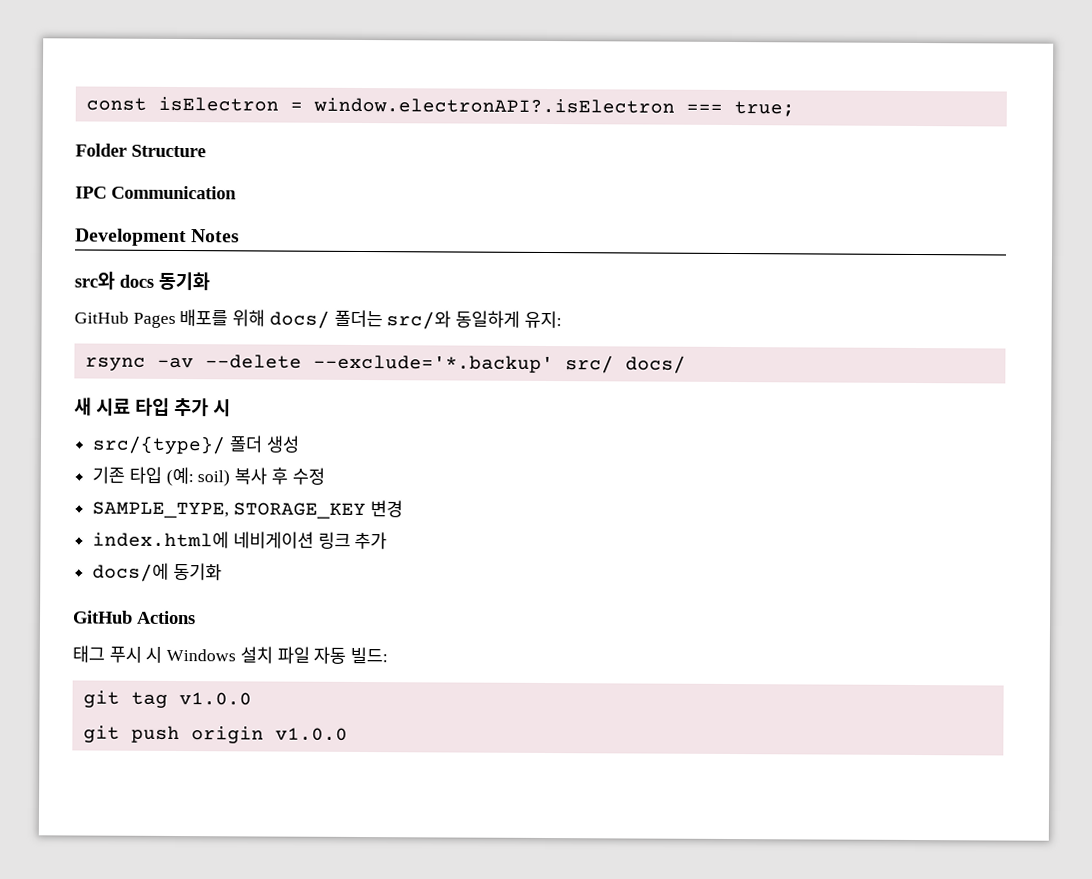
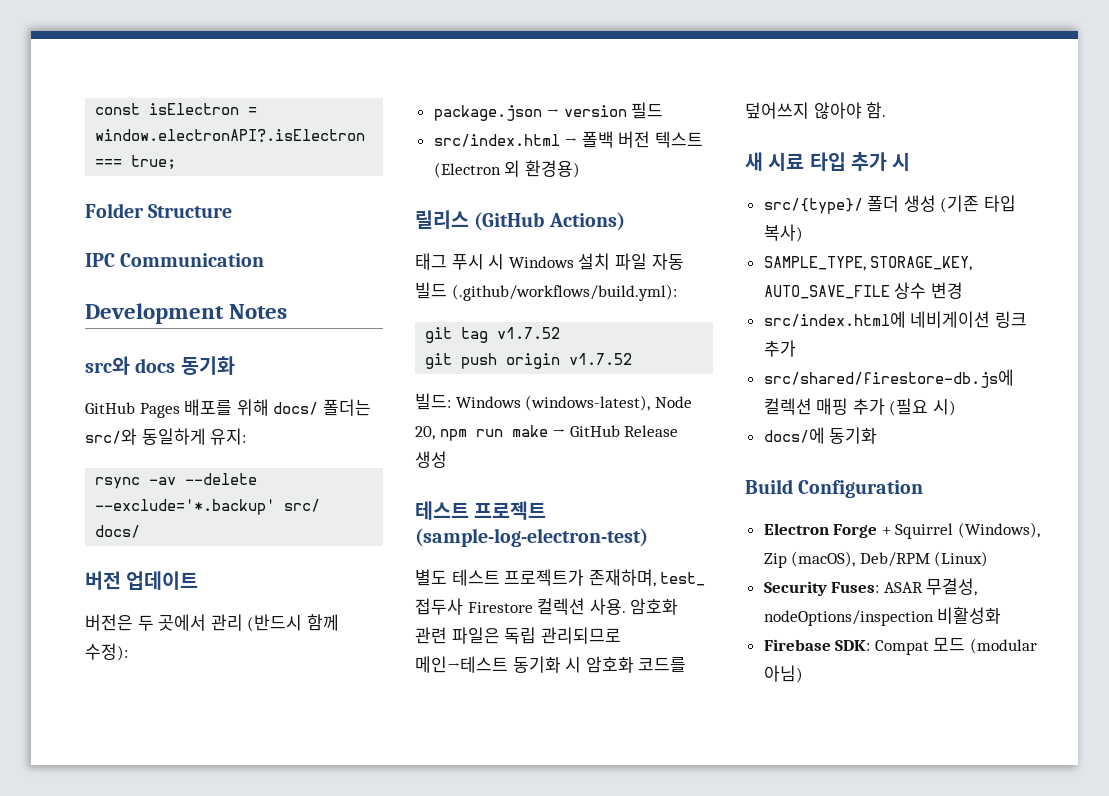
(686, 364) none -> [85,571,199,590] [85,614,339,632] [85,643,128,661] [433,102,664,121] [433,131,704,148] [433,160,580,178] [415,210,625,231] [415,253,684,270] [415,282,677,301] [425,327,561,343] [425,353,633,369] [415,393,692,411] [415,425,679,441] [415,451,447,468] [415,501,547,520] [415,528,648,547] [415,569,706,587] [415,598,679,615] [415,627,621,644] [415,656,687,673] [745,102,887,119] // 버전 업데이트 // 버전은 두 곳에서 관리 (반드시 함께 수정): // package.json → version 필드 // src/index.html → 폴백 버전 텍스트 (Electron 외 환경용) // 릴리스 (GitHub Actions) // 태그 푸시 시 Windows 설치 파일 자동 빌드 (.github/workflows/build.yml): // git tag v1.7.52 // git push origin v1.7.52 // 빌드: Windows (windows-latest), Node 20, npm run make → GitHub Release 생성 // 테스트 프로젝트 (sample-log-electron-test) // 별도 테스트 프로젝트가 존재하며, test_ 접두사 Firestore 컬렉션 사용. 암호화 관련 파일은 독립 관리되므로 메인→테스트 동기화 시 암호화 코드를 덮어쓰지 않아야 함.
[92,466,325,487] [92,501,366,520] // 기존 타입 (예: soil) 복사 후 수정 // SAMPLE_TYPE, STORAGE_KEY -> [940,195,1017,213] [763,224,803,242] [763,256,973,271] [763,282,927,299] (기존 타입 복사) // SAMPLE_TYPE, STORAGE_KEY, AUTO_SAVE_FILE 상수
[92,530,230,549] index.html에 -> [763,311,906,328] src/index.html에
[92,562,222,582] [72,610,196,625] [72,645,389,665] [82,690,252,708] [82,725,348,744] docs/에 동기화 // GitHub Actions // 태그 푸시 시 Windows 설치 파일 자동 빌드: // git tag v1.0.0 // git push origin v1.0.0 -> [763,369,1014,388] [763,398,957,416] [763,427,878,444] [745,479,924,498] [763,522,1041,539] [763,551,989,568] [763,578,978,596] [763,607,1002,626] [763,637,1038,655] [763,665,803,683] src/shared/firestore-db.js에 컬렉션 매핑 추가 (필요 시) // docs/에 동기화 // Build Configuration // Electron Forge + Squirrel (Windows), Zip (macOS), Deb/RPM (Linux) // Security Fuses: ASAR 무결성, nodeOptions/inspection 비활성화 // Firebase SDK: Compat 모드 (modular 아님)

